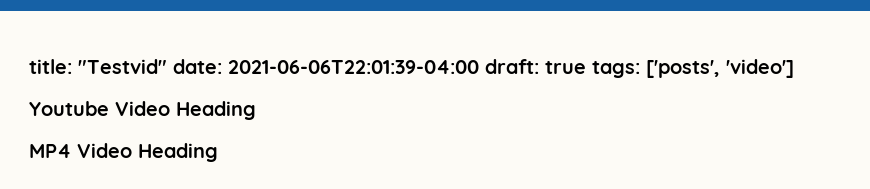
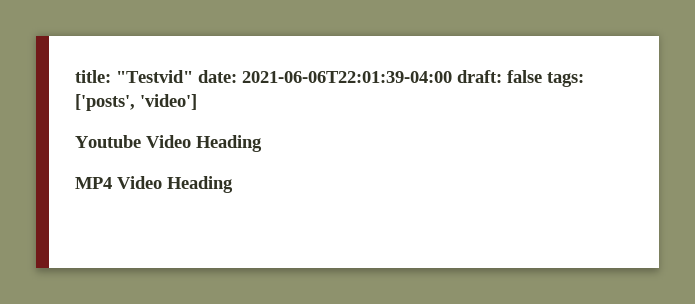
[545,61,586,74] true -> [507,70,542,83] false

